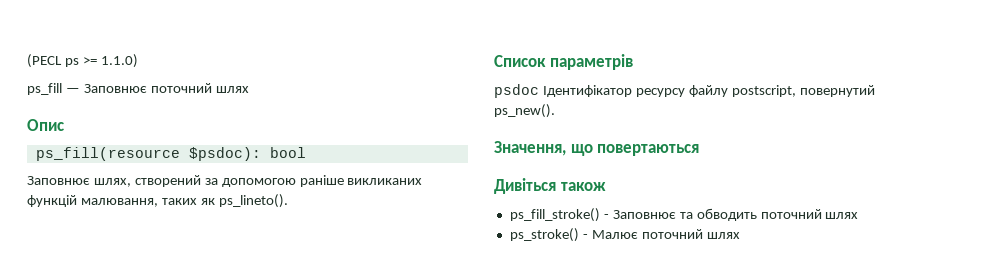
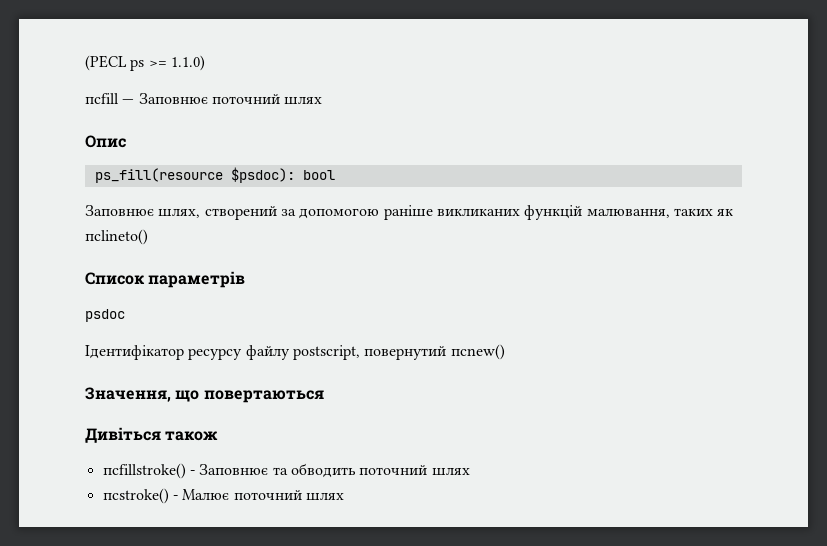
[27,83,62,95] ps_fill -> [85,93,119,104] псfill
[218,194,288,208] ps_lineto(). -> [85,229,148,245] псlineto()
(539, 91) none -> (125, 315) //
[494,104,555,118] ps_new(). -> [450,344,505,360] псnew()
[509,208,600,222] ps_fill_stroke() -> [102,463,186,479] псfillstroke()
[509,228,579,242] ps_stroke() -> [102,488,169,504] псstroke()

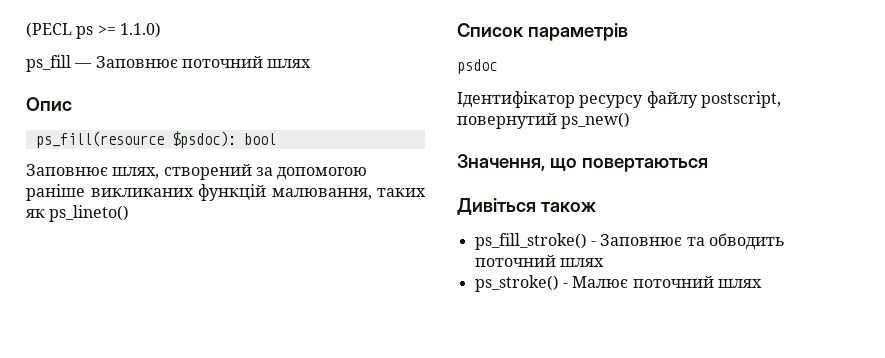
[85,93,119,104] псfill -> [26,55,71,72] ps_fill
[85,229,148,245] псlineto() -> [49,205,130,222] ps_lineto()
[450,344,505,360] псnew() -> [561,112,631,129] ps_new()
[102,463,186,479] псfillstroke() -> [474,233,587,250] ps_fill_stroke()
[102,488,169,504] псstroke() -> [474,275,559,292] ps_stroke()

